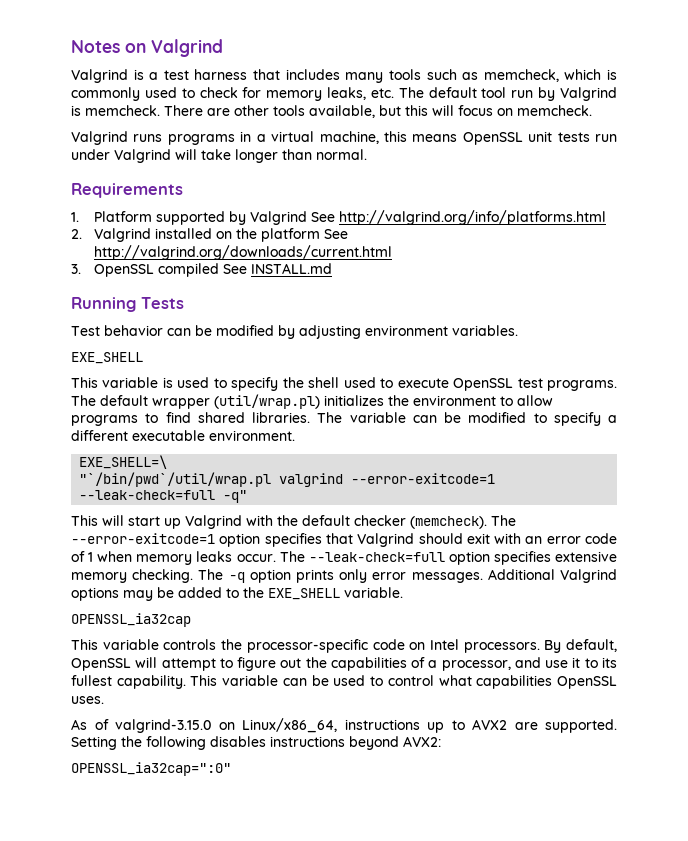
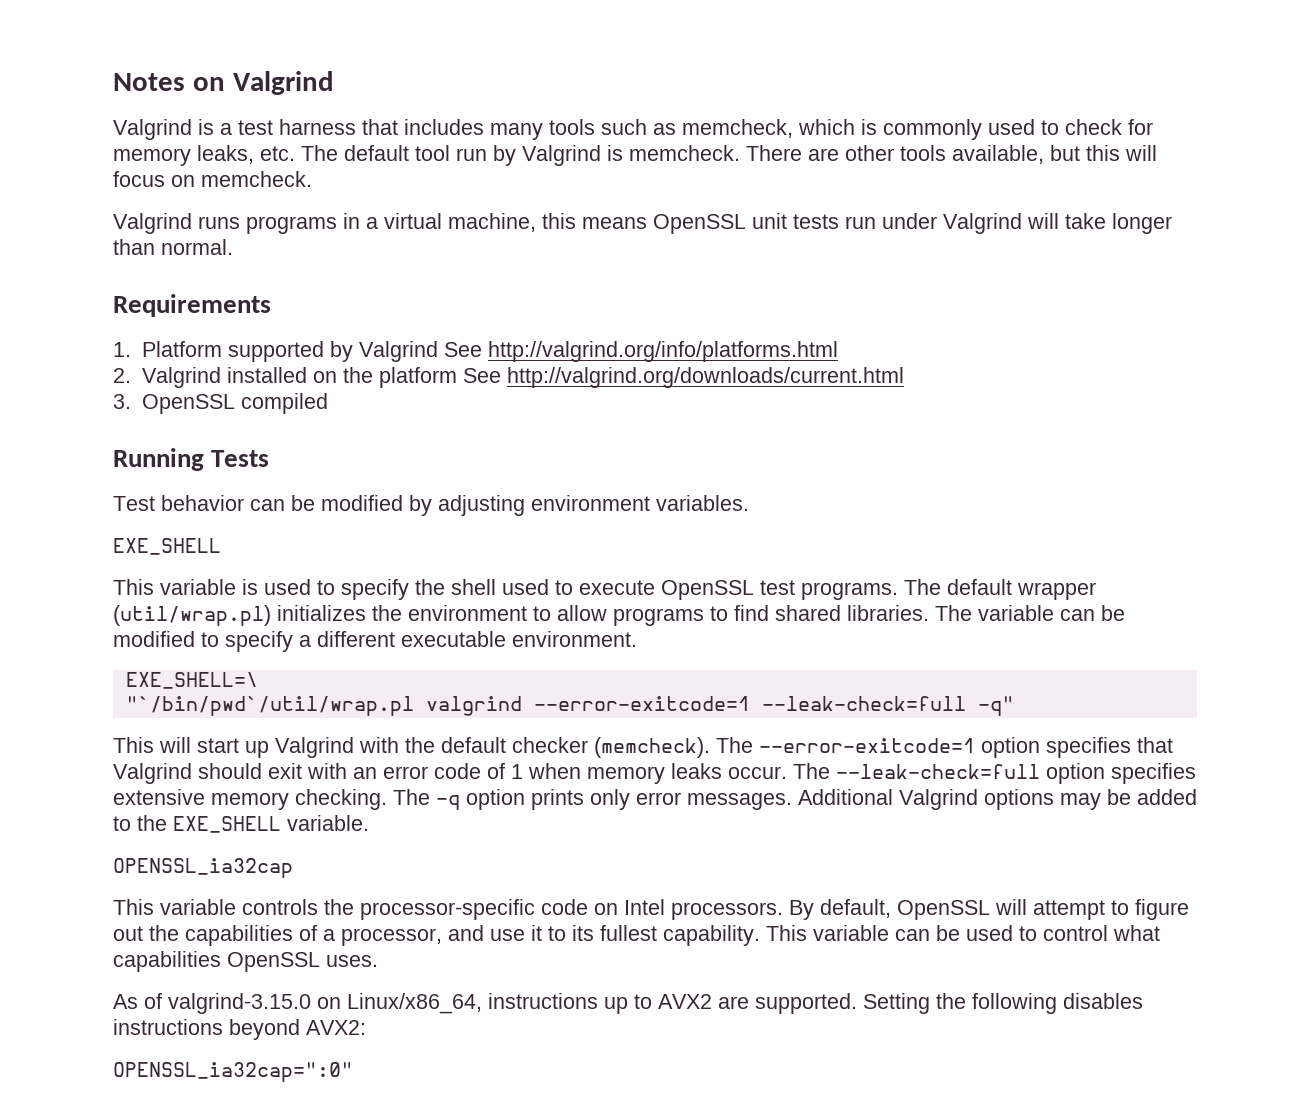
[222,263,332,274] See INSTALL.md -> (328, 403) none

